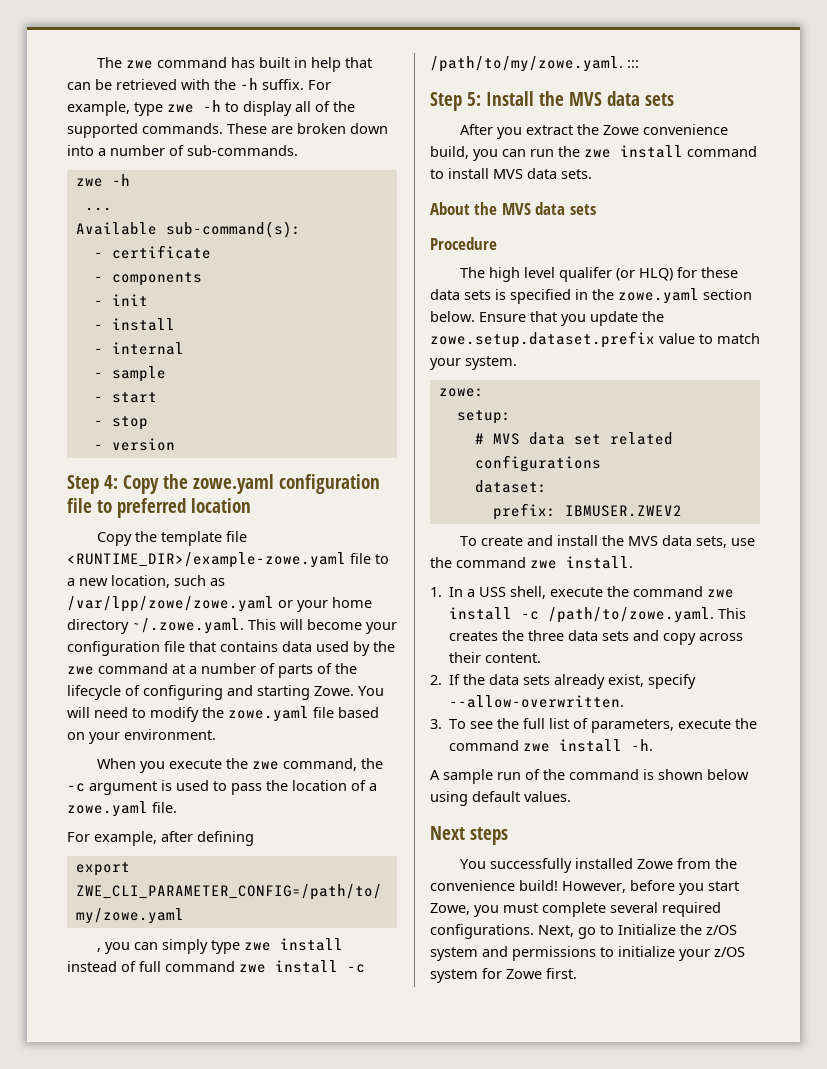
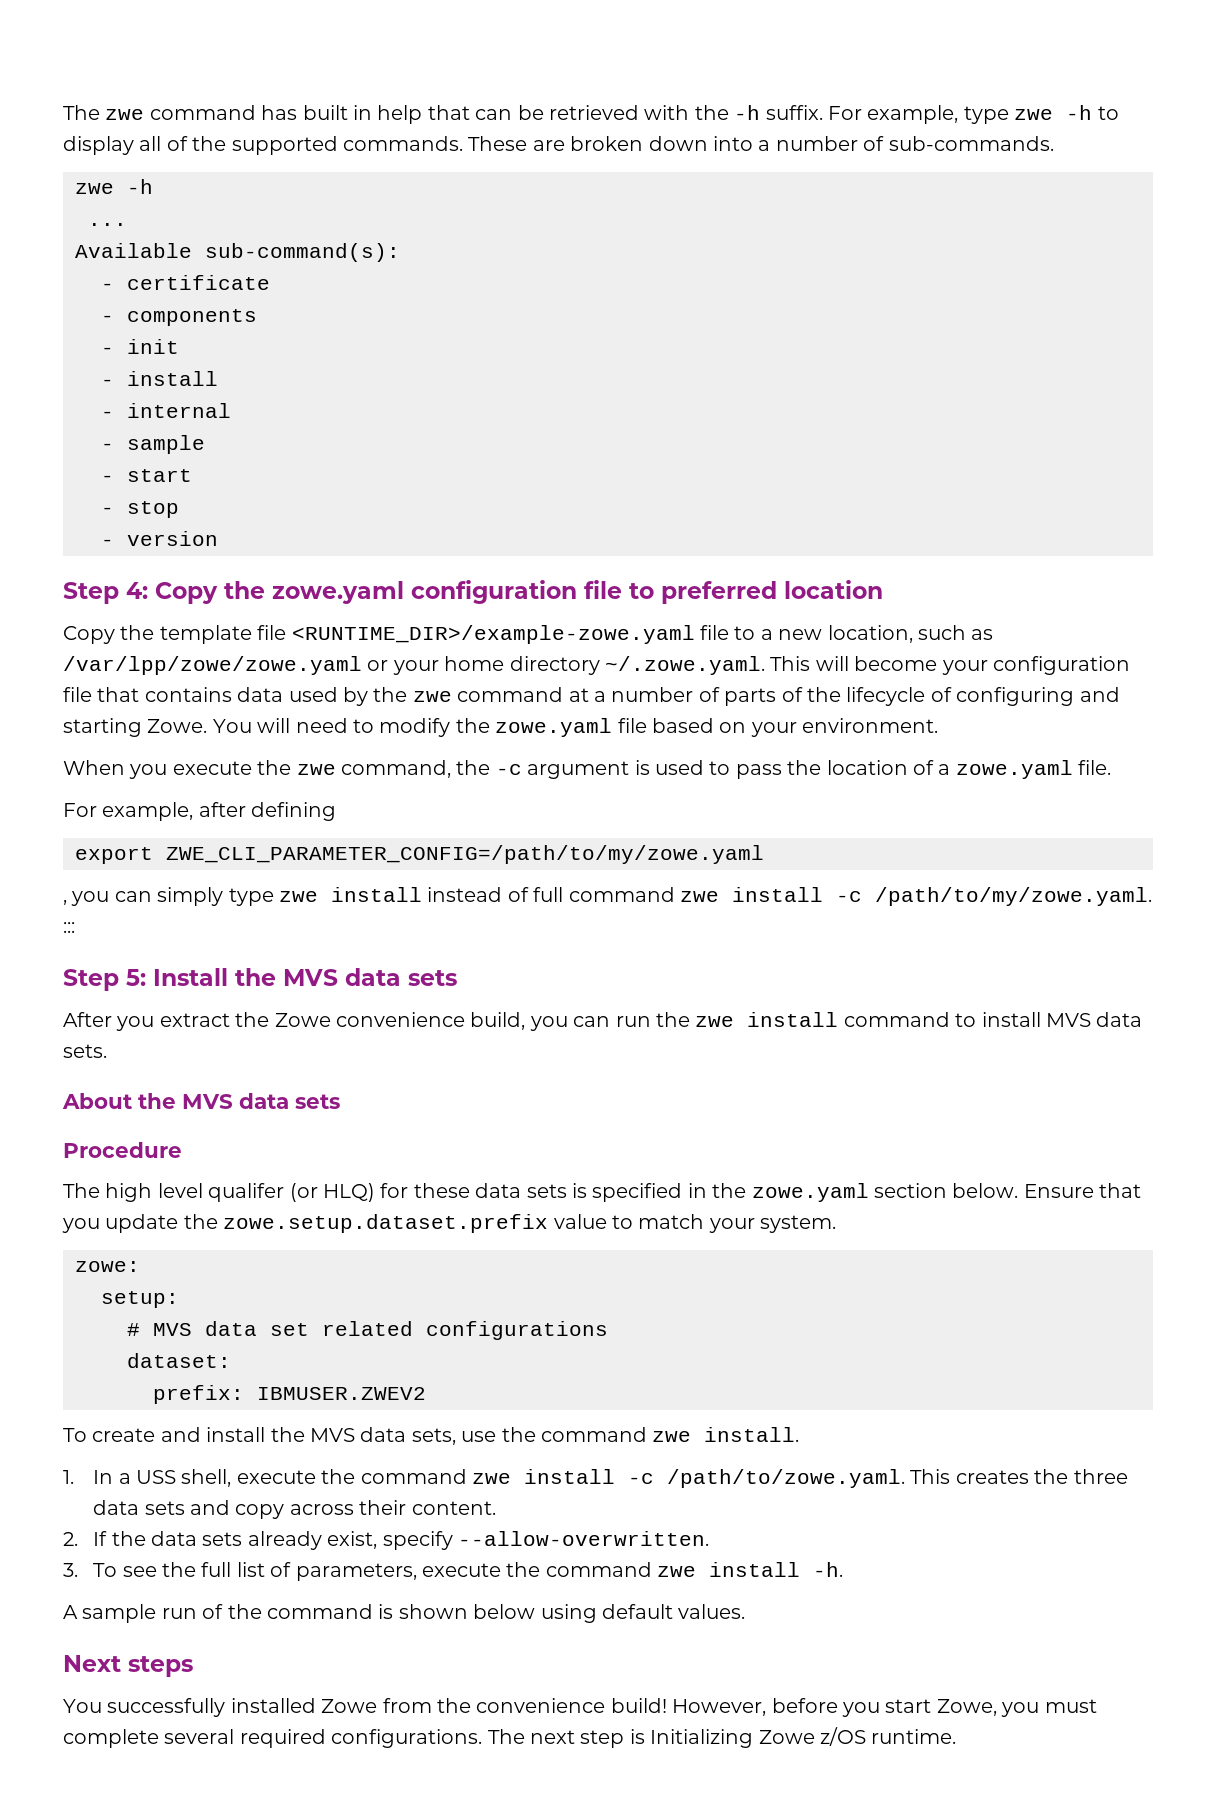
[538,924,737,939] [430,946,745,961] [430,968,577,983] Next, go to Initialize the z/OS system and permissions to initialize your z/OS system for Zowe first. -> [487,1727,957,1748] The next step is Initializing Zowe z/OS runtime.

